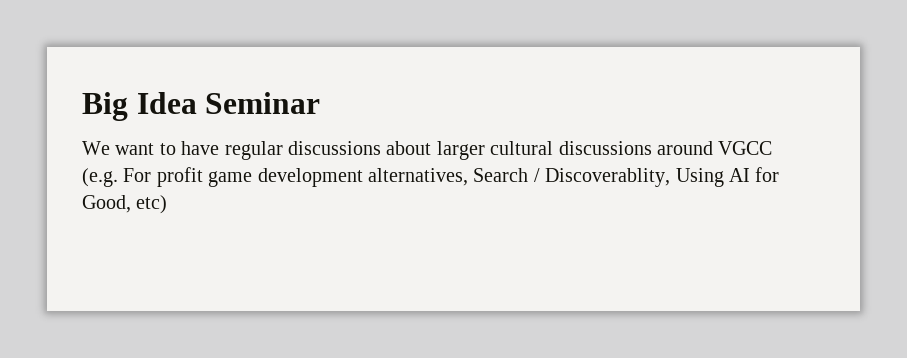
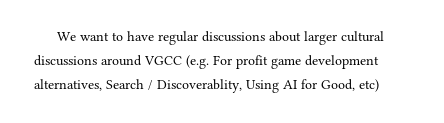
[82,92,321,121] Big Idea Seminar // -> (57, 36) none

